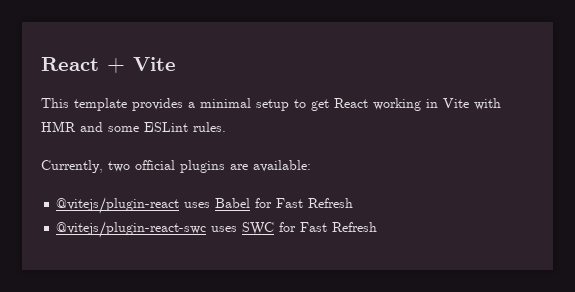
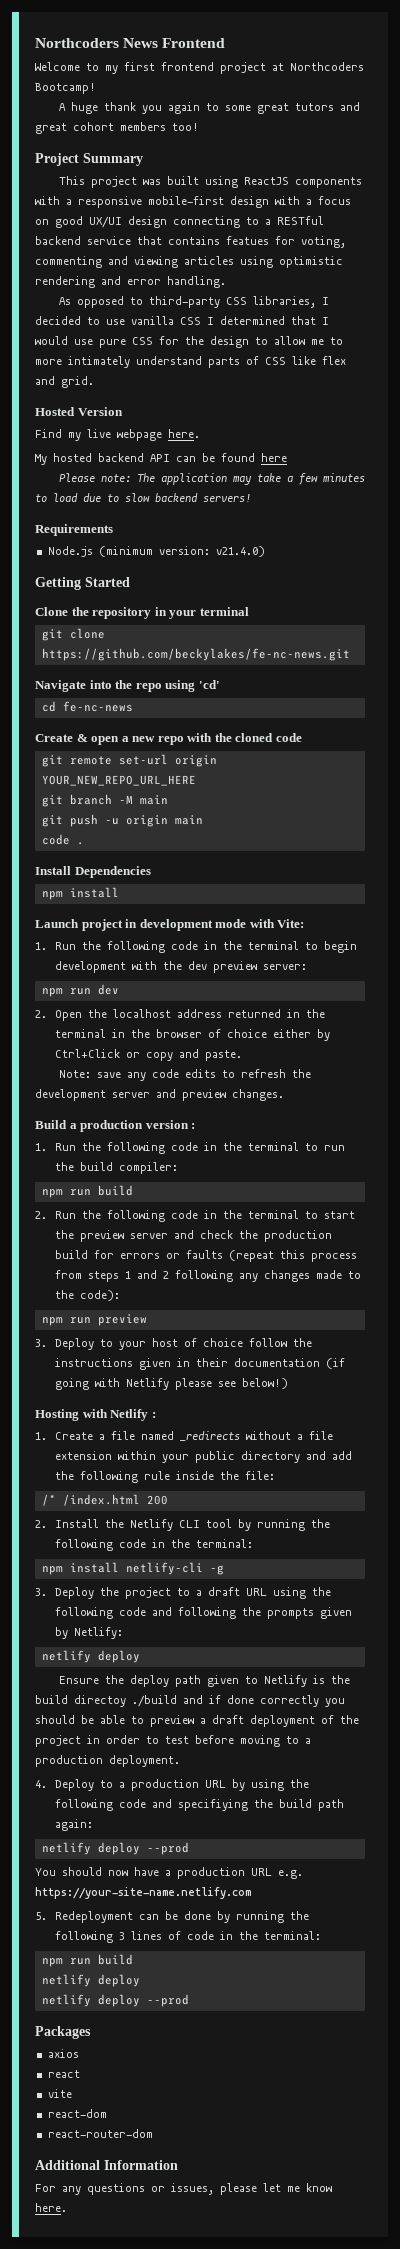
[41,57,176,73] [41,98,501,111] [41,121,226,132] [41,160,311,173] [56,197,354,214] [56,221,378,238] React + Vite // This template provides a minimal setup to get React working in Vite with HMR and some ESLint rules. // Currently, two official plugins are available: // @vitejs/plugin-react uses Babel for Fast Refresh // @vitejs/plugin-react-swc uses SWC for Fast Refresh -> [35,38,226,48] [35,62,364,74] [35,83,96,94] [58,102,360,114] [35,122,199,134] [35,153,143,166] [58,176,362,188] [35,196,351,208] [35,216,324,228] [35,236,346,248] [35,256,343,268] [35,276,226,288] [58,296,329,308] [35,316,329,325] [35,336,343,348] [35,356,346,368] [35,376,94,388] [35,407,123,416] [35,429,200,441] [35,453,287,465] [58,473,365,485] [35,493,251,502] [35,524,113,536] [47,546,265,557] [35,577,130,590] [35,607,249,619] [41,628,105,641] [41,648,350,661] [35,680,220,692] [41,701,133,712] [35,733,302,745] [41,754,217,767] [41,775,196,786] [41,794,168,807] [41,814,203,827] [41,834,84,845] [35,866,151,878] [41,887,119,900] [35,919,305,931] [35,941,357,953] [54,961,307,973] [41,984,119,997] [35,1009,325,1021] [54,1029,330,1041] [54,1049,242,1061] [58,1069,311,1081] [35,1089,284,1101] [35,1120,196,1132] [35,1142,345,1154] [54,1162,178,1174] [41,1185,133,1198] [35,1210,355,1222] [54,1230,332,1242] [54,1250,357,1262] [54,1270,361,1282] [54,1290,120,1301] [41,1314,147,1326] [35,1338,312,1350] [54,1358,345,1370] [54,1378,288,1390] [35,1409,156,1421] [35,1431,333,1441] [54,1451,352,1463] [54,1471,275,1483] [41,1494,168,1506] [35,1519,330,1531] [54,1539,253,1551] [41,1562,224,1575] [35,1587,331,1599] [54,1607,352,1619] [54,1627,123,1639] [41,1650,140,1663] [58,1675,350,1687] [35,1695,345,1707] [35,1715,359,1727] [35,1735,311,1747] [35,1755,180,1767] [35,1779,309,1791] [54,1799,344,1811] [54,1819,93,1831] [41,1842,189,1855] [35,1867,303,1879] [35,1887,251,1899] [35,1911,309,1923] [54,1931,321,1943] [41,1954,133,1967] [41,1974,140,1987] [41,1994,189,2007] [35,2026,91,2039] [47,2049,79,2058] [47,2070,80,2078] [47,2089,72,2098] [47,2109,107,2118] [47,2129,153,2138] [35,2160,178,2170] [35,2183,332,2195] [35,2203,67,2212] Northcoders News Frontend // Welcome to my first frontend project at Northcoders Bootcamp! // A huge thank you again to some great tutors and great cohort members too! // Project Summary // This project was built using ReactJS components with a responsive mobile-first design with a focus on good UX/UI design connecting to a RESTful backend service that contains featues for voting, commenting and viewing articles using optimistic rendering and error handling. // As opposed to third-party CSS libraries, I decided to use vanilla CSS I determined that I would use pure CSS for the design to allow me to more intimately understand parts of CSS like flex and grid. // Hosted Version // Find my live webpage here. // My hosted backend API can be found here // Please note: The application may take a few minutes to load due to slow backend servers! // Requirements // Node.js (minimum version: v21.4.0) // Getting Started // Clone the repository in your terminal // git clone https://github.com/beckylakes/fe-nc-news.git // Navigate into the repo using 'cd' // cd fe-nc-news // Create & open a new repo with the cloned code // git remote set-url origin YOUR_NEW_REPO_URL_HERE // git branch -M main // git push -u origin main // code . // Install Dependencies // npm install // Launch project in development mode with Vite: // 1. Run the following code in the terminal to begin development with the dev preview server: // npm run dev // 2. Open the localhost address returned in the terminal in the browser of choice either by Ctrl+Click or copy and paste. // Note: save any code edits to refresh the development server and preview changes. // Build a production version : // 1. Run the following code in the terminal to run the build compiler: // npm run build // 2. Run the following code in the terminal to start the preview server and check the production build for errors or faults (repeat this process from steps 1 and 2 following any changes made to the code): // npm run preview // 3. Deploy to your host of choice follow the instructions given in their documentation (if going with Netlify please see below!) // Hosting with Netlify : // 1. Create a file named _redirects without a file extension within your public directory and add the following rule inside the file: // /* /index.html 200 // 2. Install the Netlify CLI tool by running the following code in the terminal: // npm install netlify-cli -g // 3. Deploy the project to a draft URL using the following code and following the prompts given by Netlify: // netlify deploy // Ensure the deploy path given to Netlify is the build directoy ./build and if done correctly you should be able to preview a draft deployment of the project in order to test before moving to a production deployment. // 4. Deploy to a production URL by using the following code and specifiying the build path again: // netlify deploy --prod // You should now have a production URL e.g. https://your-site-name.netlify.com // 5. Redeployment can be done by running the following 3 lines of code in the terminal: // npm run build // netlify deploy // netlify deploy --prod // Packages // axios // react // vite // react-dom // react-router-dom // Additional Information // For any questions or issues, please let me know here.

